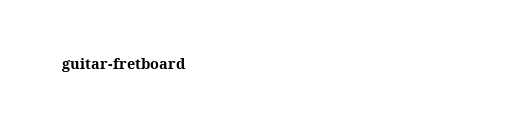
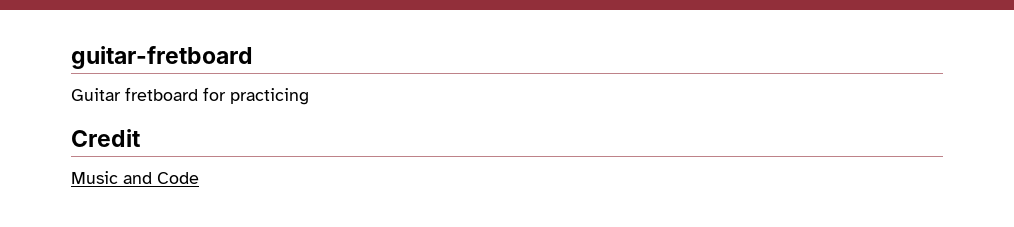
(186, 65) none -> [71,87,309,105] [71,129,141,147] [71,171,199,184] // Guitar fretboard for practicing // Credit // Music and Code

